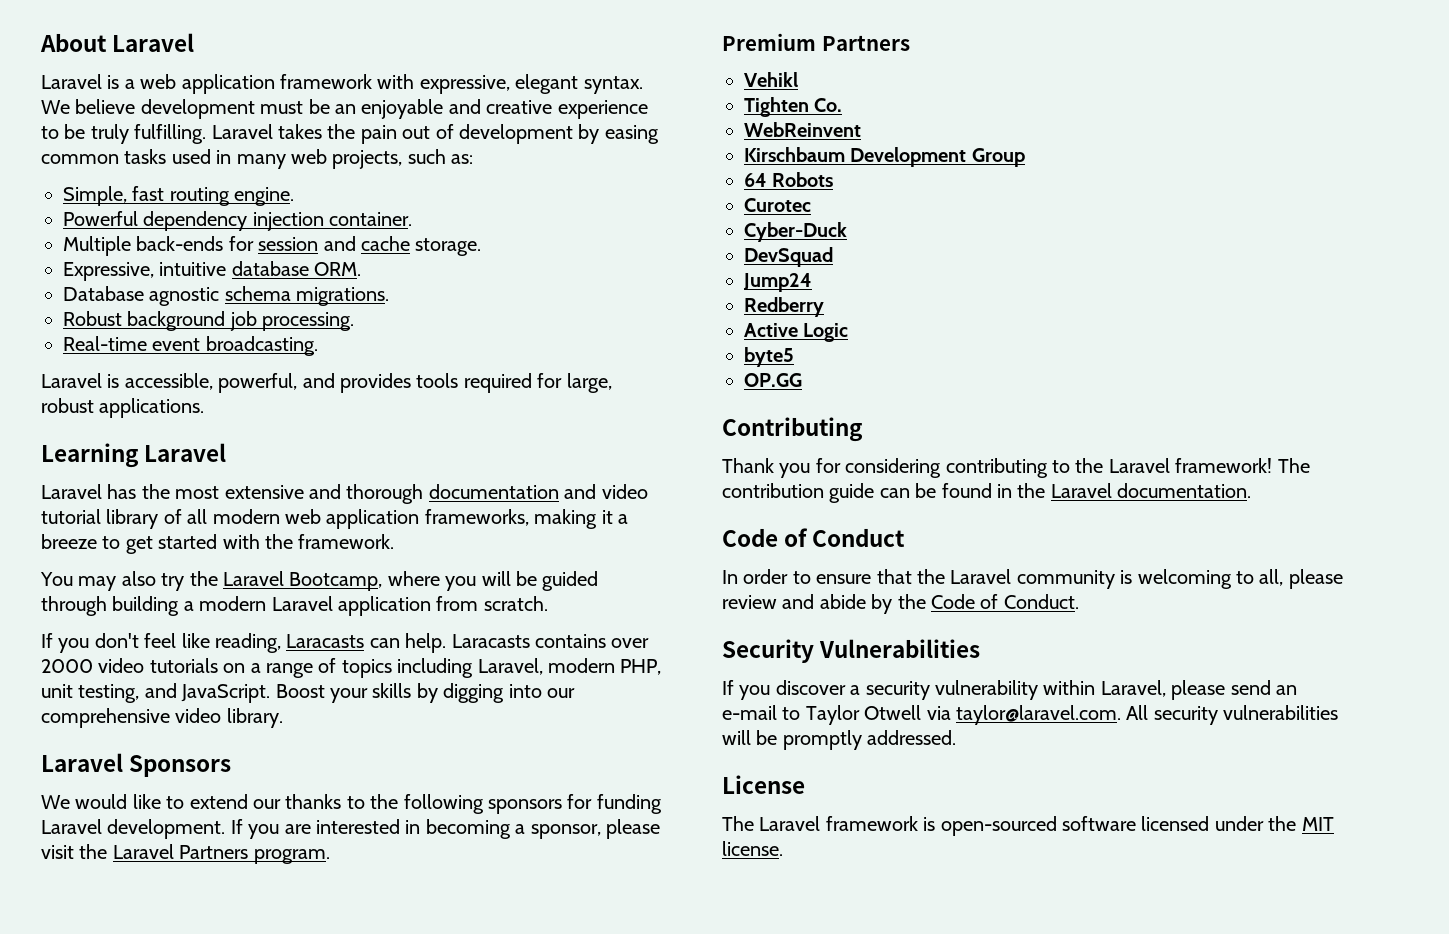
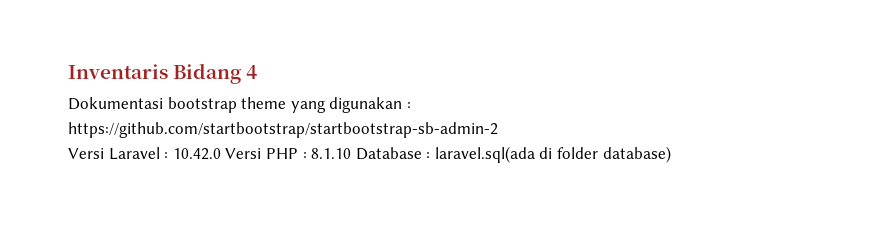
[40,33,195,52] [41,74,643,94] [41,99,648,119] [41,124,659,144] [41,149,474,169] [63,186,295,206] [63,211,413,231] [63,236,482,256] [63,261,362,281] [63,286,390,306] [63,311,355,331] [63,336,318,356] [41,373,612,393] [41,398,205,418] [41,443,227,468] [41,484,648,504] [41,509,628,529] [41,534,395,554] [40,571,599,591] [41,596,548,616] [41,633,650,653] [41,658,662,678] [41,683,575,703] [41,708,283,728] [41,753,232,777] [41,794,662,814] [41,819,660,839] [41,844,330,864] [722,33,910,51] [744,72,798,87] [744,97,843,117] [744,122,861,137] [744,147,1025,167] [744,172,834,187] [744,198,811,212] [744,222,847,242] [744,247,833,267] [743,273,812,292] [744,297,824,317] [744,323,849,342] [744,347,794,367] [744,373,802,387] [722,417,863,442] [722,458,1310,478] [722,483,1252,503] [722,528,906,547] [722,569,1343,589] [722,594,1079,614] [722,639,981,663] [722,680,1297,700] [722,705,1339,725] [722,730,957,750] [722,775,805,794] [722,816,1334,836] [722,841,783,856] About Laravel // Laravel is a web application framework with expressive, elegant syntax. We believe development must be an enjoyable and creative experience to be truly fulfilling. Laravel takes the pain out of development by easing common tasks used in many web projects, such as: // Simple, fast routing engine. // Powerful dependency injection container. // Multiple back-ends for session and cache storage. // Expressive, intuitive database ORM. // Database agnostic schema migrations. // Robust background job processing. // Real-time event broadcasting. // Laravel is accessible, powerful, and provides tools required for large, robust applications. // Learning Laravel // Laravel has the most extensive and thorough documentation and video tutorial library of all modern web application frameworks, making it a breeze to get started with the framework. // You may also try the Laravel Bootcamp, where you will be guided through building a modern Laravel application from scratch. // If you don't feel like reading, Laracasts can help. Laracasts contains over 2000 video tutorials on a range of topics including Laravel, modern PHP, unit testing, and JavaScript. Boost your skills by digging into our comprehensive video library. // Laravel Sponsors // We would like to extend our thanks to the following sponsors for funding Laravel development. If you are interested in becoming a sponsor, please visit the Laravel Partners program. // Premium Partners // Vehikl // Tighten Co. // WebReinvent // Kirschbaum Development Group // 64 Robots // Curotec // Cyber-Duck // DevSquad // Jump24 // Redberry // Active Logic // byte5 // OP.GG // Contributing // Thank you for considering contributing to the Laravel framework! The contribution guide can be found in the Laravel documentation. // Code of Conduct // In order to ensure that the Laravel community is welcoming to all, please review and abide by the Code of Conduct. // Security Vulnerabilities // If you discover a security vulnerability within Laravel, please send an e-mail to Taylor Otwell via taylor@laravel.com. All security vulnerabilities will be promptly addressed. // License // The Laravel framework is open-sourced software licensed under the MIT license. -> [68,63,258,84] [68,97,411,113] [68,122,498,138] [68,146,671,163] Inventaris Bidang 4 // Dokumentasi bootstrap theme yang digunakan : https://github.com/startbootstrap/startbootstrap-sb-admin-2 // Versi Laravel : 10.42.0 Versi PHP : 8.1.10 Database : laravel.sql(ada di folder database)

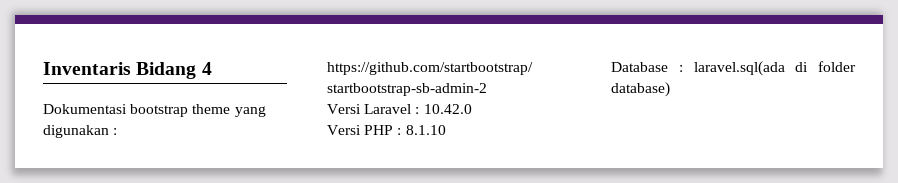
(221, 154) none -> (472, 109) //
(352, 153) none -> (446, 130) //

